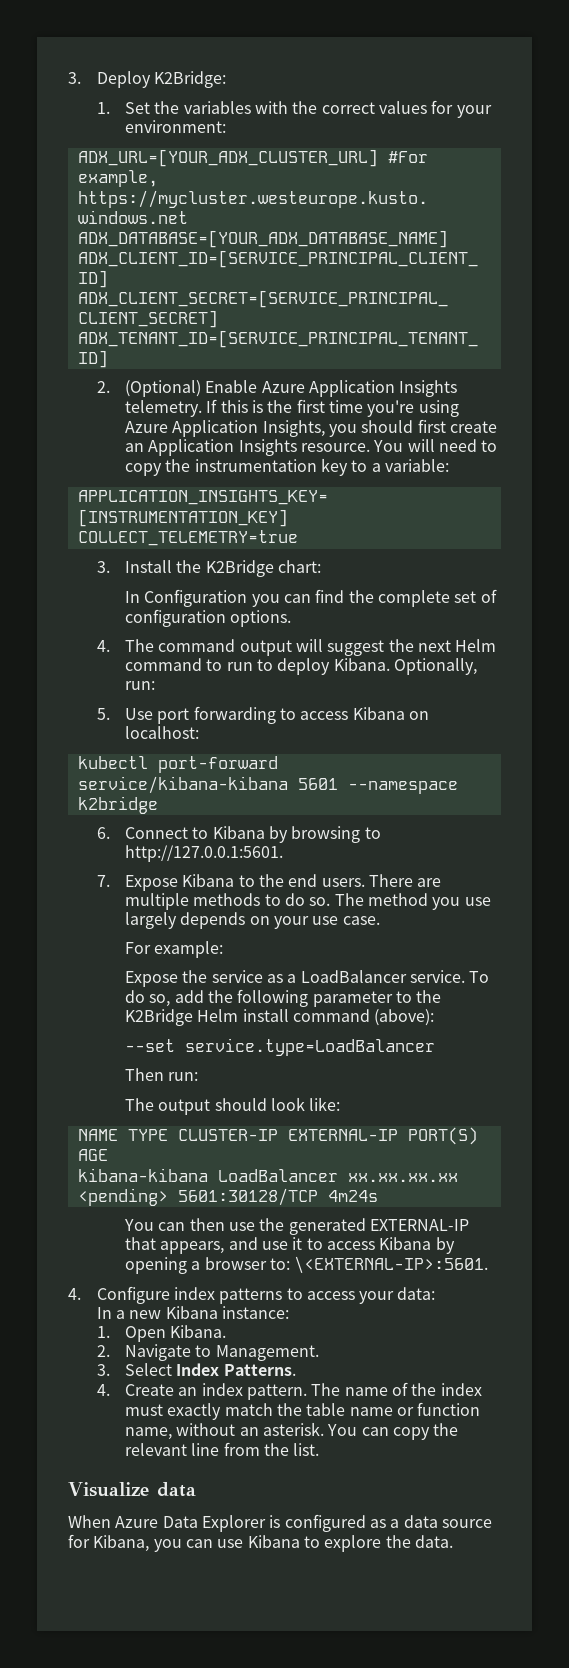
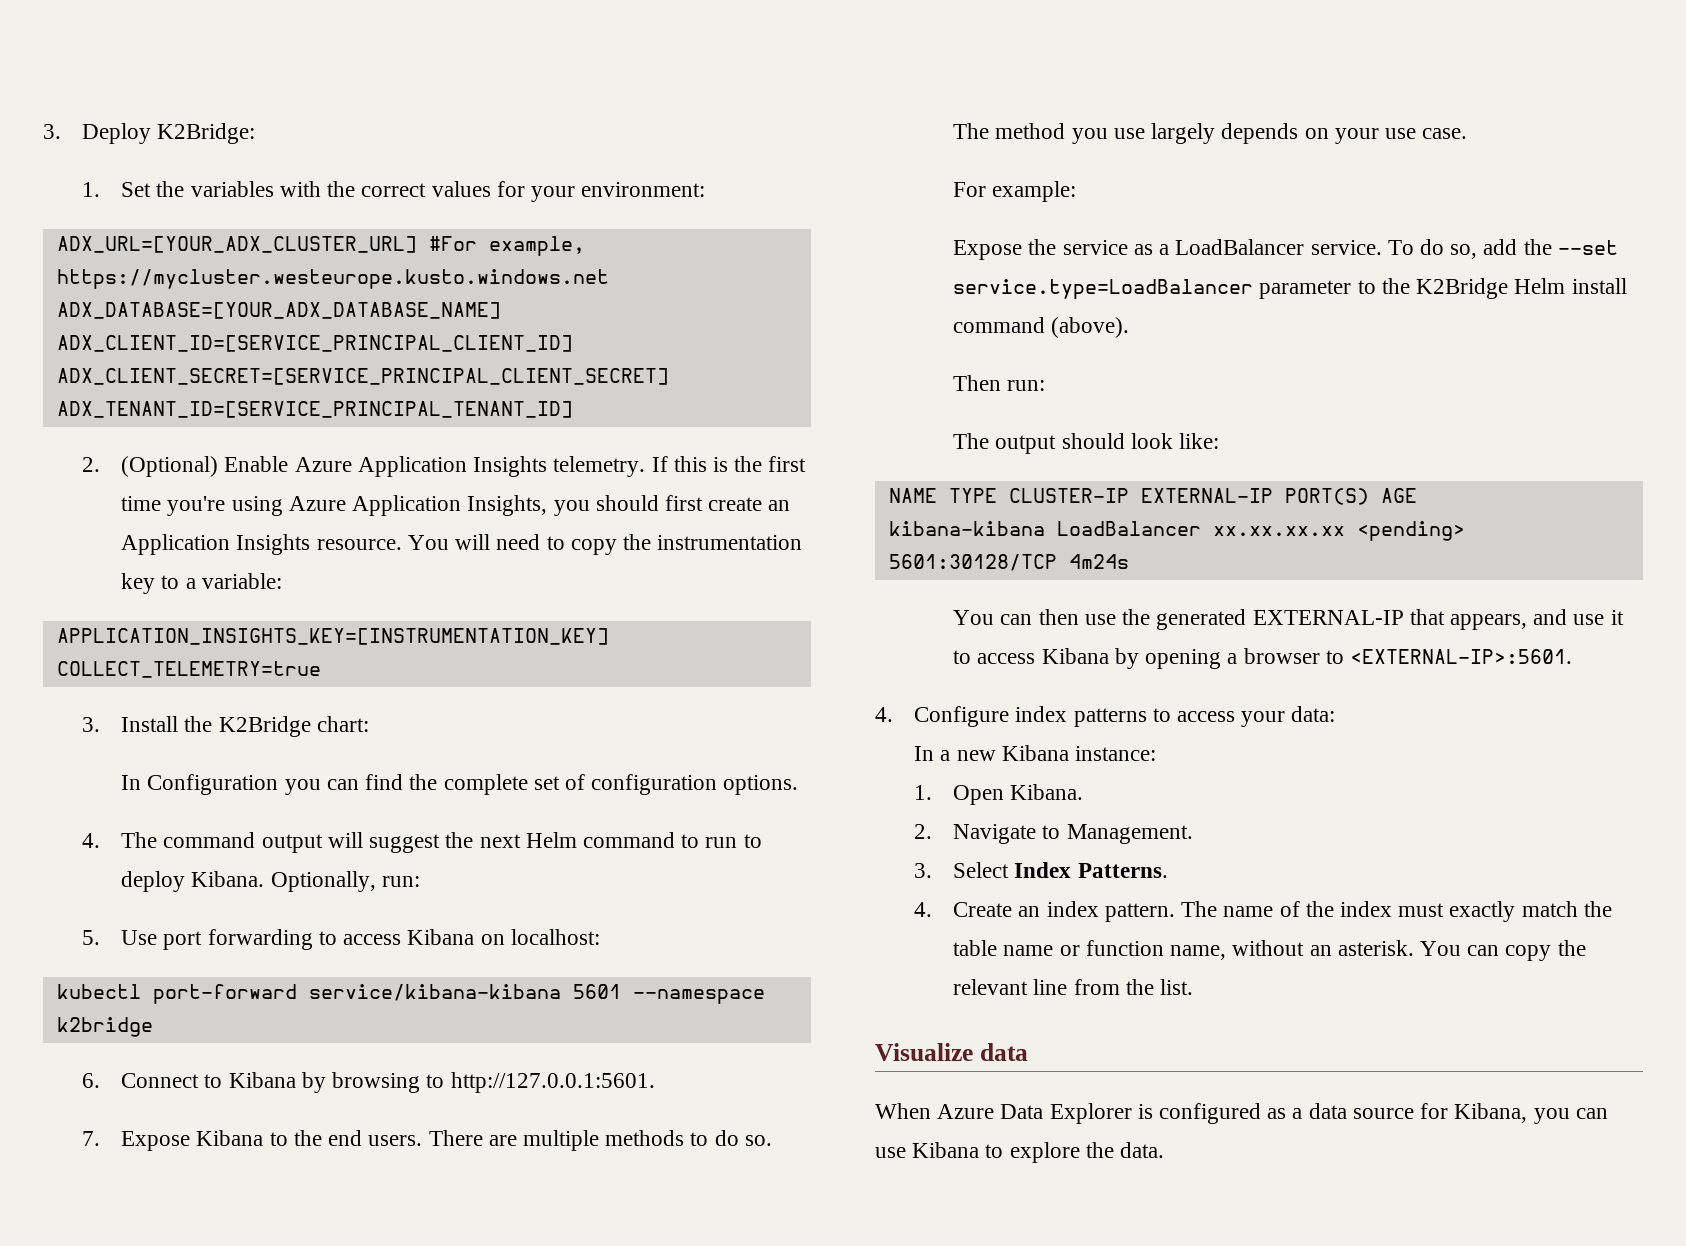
[237,989,309,1007] following -> [1557,240,1618,255] [953,279,1254,299] --set service.type=LoadBalancer
[374,1009,435,1026] [125,1038,436,1056] (above): // --set service.type=LoadBalancer -> [1051,317,1130,338] (above).
[270,1256,489,1274] to: \<EXTERNAL-IP>:5601. -> [1325,649,1572,664] to <EXTERNAL-IP>:5601.

